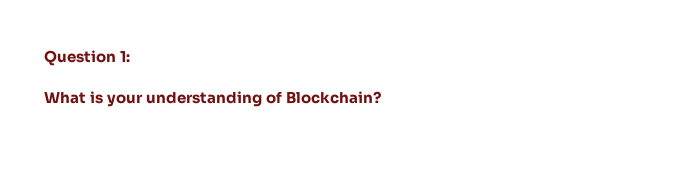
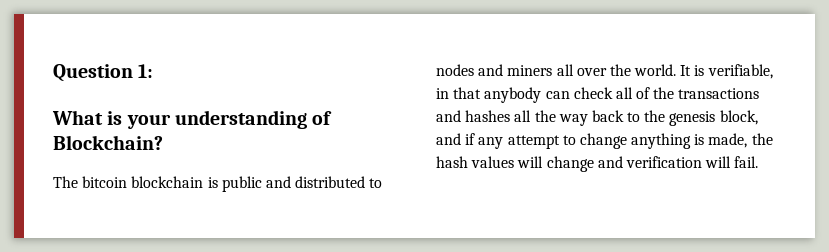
(382, 97) none -> [53,176,383,192] [436,64,773,79] [436,87,760,103] [436,110,758,126] [436,133,773,149] [436,156,759,172] // The bitcoin blockchain is public and distributed to nodes and miners all over the world. It is verifiable, in that anybody can check all of the transactions and hashes all the way back to the genesis block, and if any attempt to change anything is made, the hash values will change and verification will fail.

